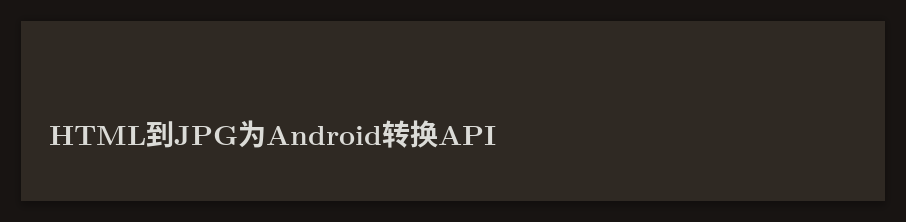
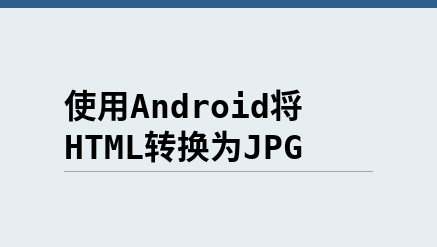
[49,120,496,148] HTML到JPG为Android转换API -> [64,89,303,122] [64,130,303,163] 使用Android将HTML转换为JPG

